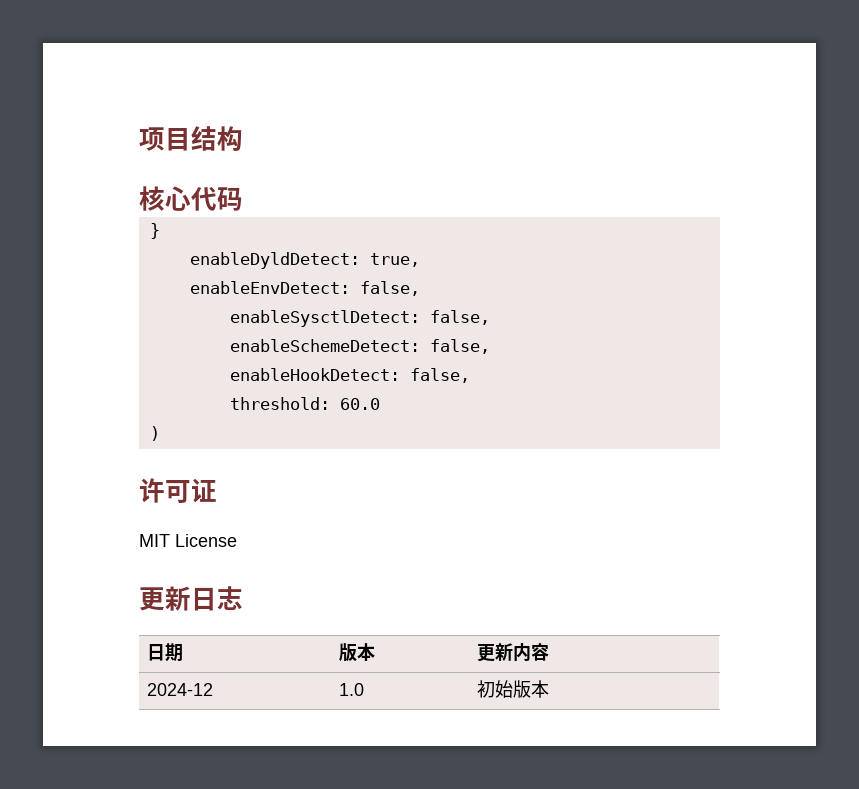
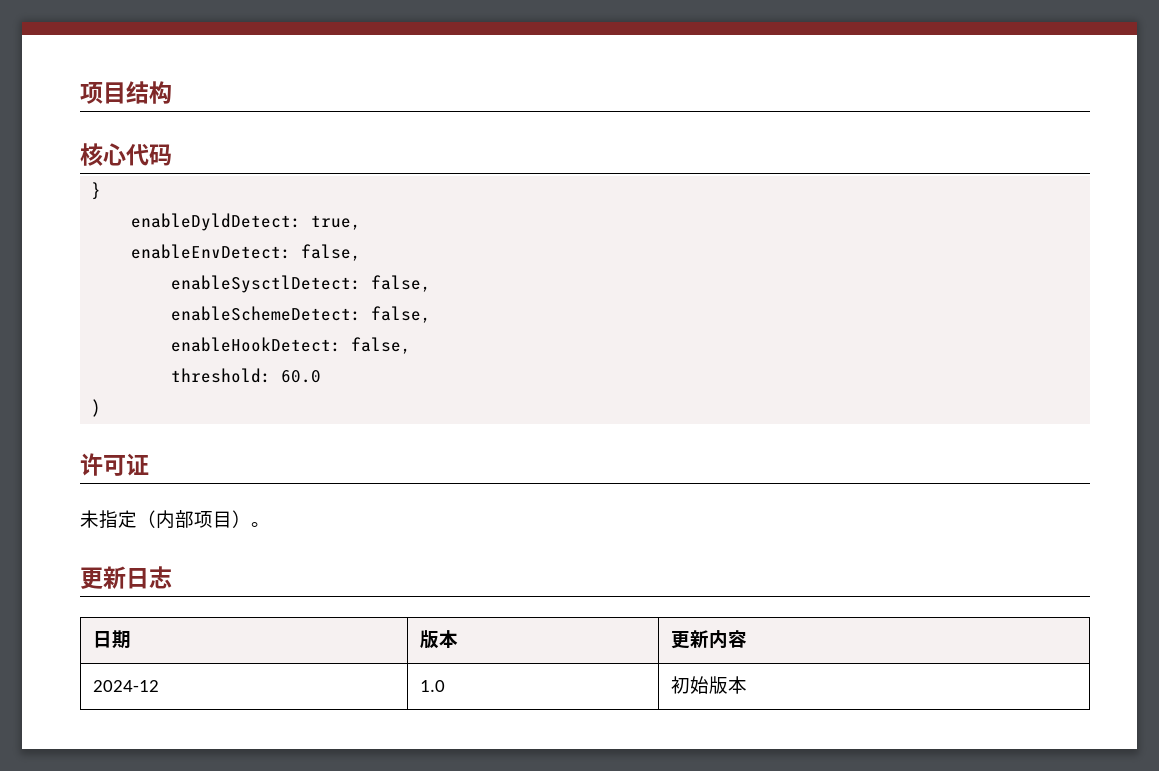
[139,534,237,547] MIT License -> [80,510,270,529] 未指定（内部项目）。

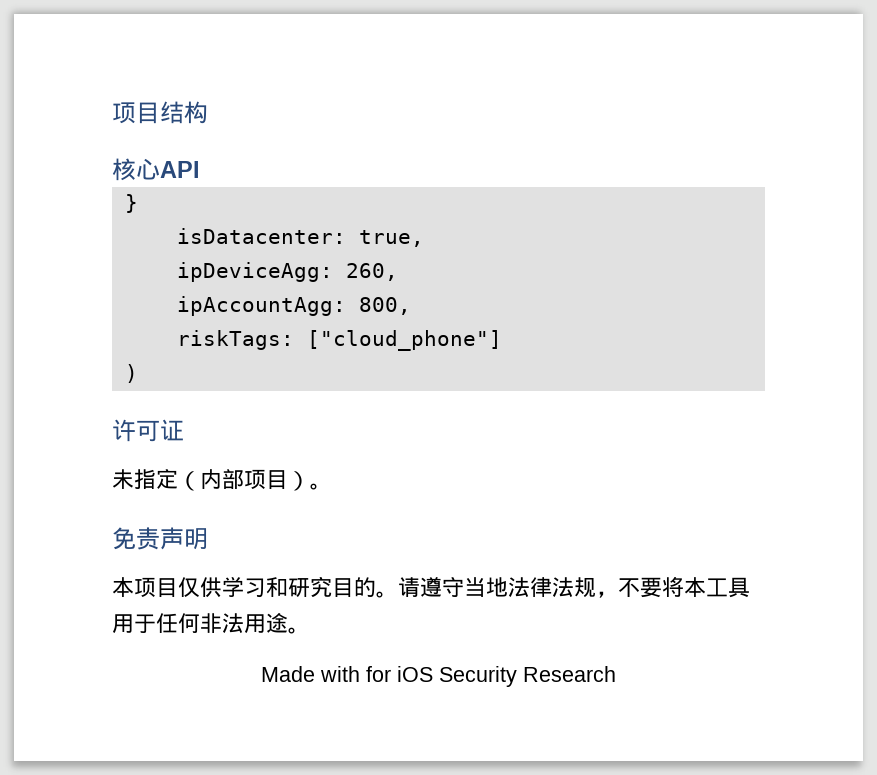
[126,144,172,166] 代码 -> [160,161,200,178] API
[131,213,302,231] enableDyldDetect: -> [176,228,346,244] isDatacenter:
[131,244,362,261] [171,275,432,293] [171,306,432,323] [171,337,412,354] [171,368,322,383] enableEnvDetect: false, // enableSysctlDetect: false, // enableSchemeDetect: false, // enableHookDetect: false, // threshold: 60.0 -> [176,262,398,282] [176,296,411,316] [176,330,502,351] ipDeviceAgg: 260, // ipAccountAgg: 800, // riskTags: ["cloud_phone"]
[80,566,172,589] [92,630,131,649] [419,630,458,649] [670,630,747,649] [92,680,159,692] [419,680,445,692] [670,676,747,694] 更新日志 // 日期 | 版本 | 更新内容 // 2024-12 | 1.0 | 初始版本 -> [112,527,208,550] [112,576,750,598] [112,613,310,634] [261,666,616,687] 免责声明 // 本项目仅供学习和研究目的。请遵守当地法律法规，不要将本工具用于任何非法用途。 // Made with for iOS Security Research

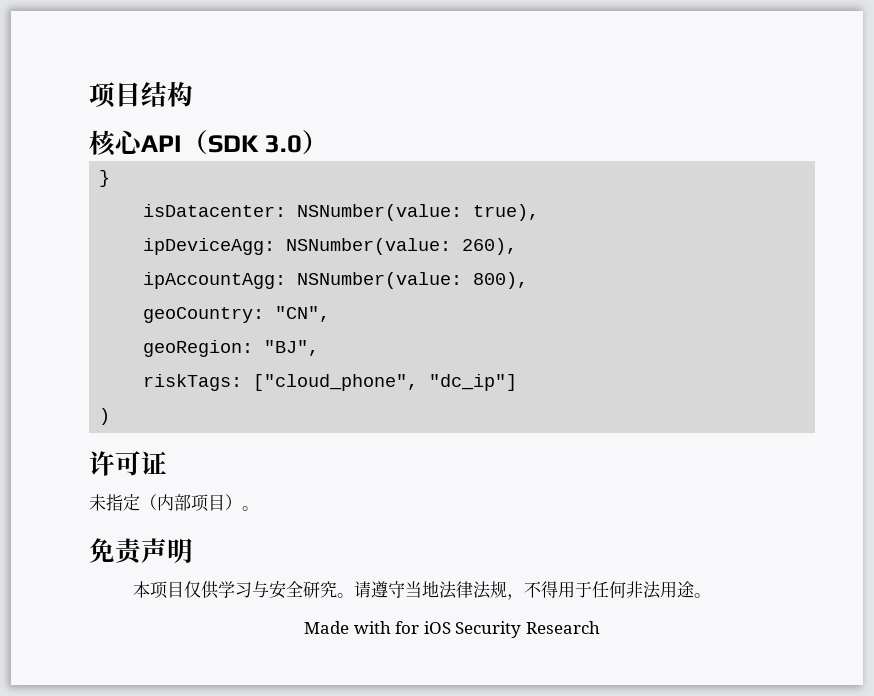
(200, 169) none -> [182,130,328,155] （SDK 3.0）
[358,230,424,247] true, -> [297,204,540,221] NSNumber(value: true),
[345,263,398,281] 260, -> [286,238,518,255] NSNumber(value: 260),
[358,297,411,315] 800, -> [297,272,529,289] [143,306,331,323] [143,340,320,357] NSNumber(value: 800), // geoCountry: "CN", // geoRegion: "BJ",
[306,330,502,351] ["cloud_phone"] -> [253,374,518,391] ["cloud_phone", "dc_ip"]
[266,576,376,598] 和研究目的 -> [252,581,338,599] 与安全研究
[640,576,750,598] 要将本工具 -> [541,581,559,598] 得

